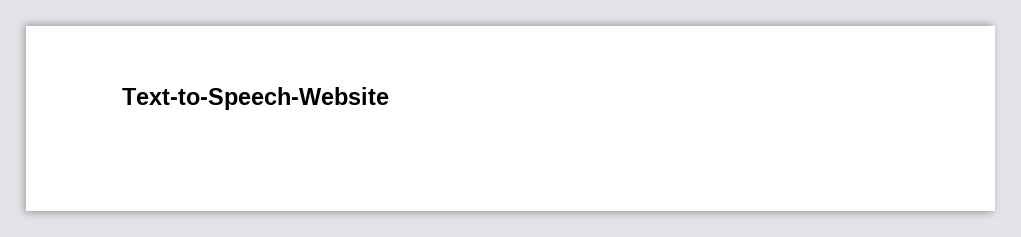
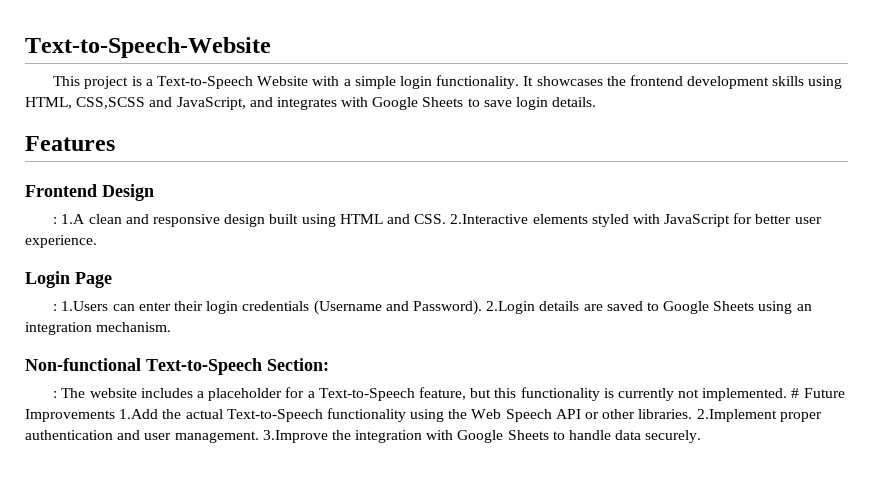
(389, 98) none -> [53,75,843,89] [25,97,597,110] [25,136,115,151] [25,184,154,201] [53,213,822,227] [25,235,97,248] [25,271,112,288] [53,300,812,315] [25,322,172,335] [25,358,329,375] [53,387,845,401] [25,408,822,422] [25,430,702,443] // This project is a Text-to-Speech Website with a simple login functionality. It showcases the frontend development skills using HTML, CSS,SCSS and JavaScript, and integrates with Google Sheets to save login details. // Features // Frontend Design // : 1.A clean and responsive design built using HTML and CSS. 2.Interactive elements styled with JavaScript for better user experience. // Login Page // : 1.Users can enter their login credentials (Username and Password). 2.Login details are saved to Google Sheets using an integration mechanism. // Non-functional Text-to-Speech Section: // : The website includes a placeholder for a Text-to-Speech feature, but this functionality is currently not implemented. # Future Improvements 1.Add the actual Text-to-Speech functionality using the Web Speech API or other libraries. 2.Implement proper authentication and user management. 3.Improve the integration with Google Sheets to handle data securely.

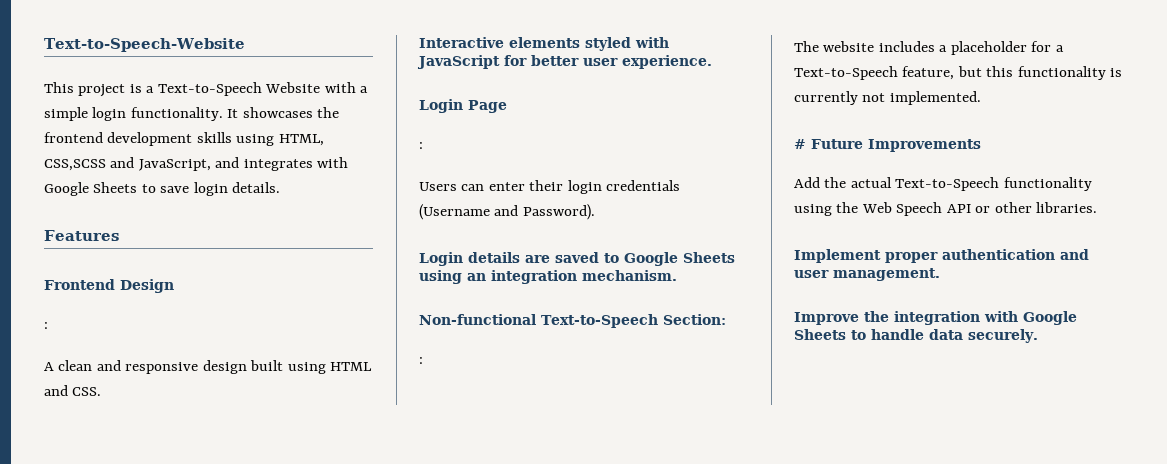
[61,214,86,224] 1.A -> [44,362,54,371] // A
[450,214,529,224] 2.Interactive -> [419,37,504,48] // Interactive
[61,301,109,311] 1.Users -> [419,182,457,191] // Users
[486,301,536,314] 2.Login -> [419,252,463,266] // Login
(58, 394) none -> (423, 360) //
(788, 394) none -> (981, 98) //
[119,409,159,419] 1.Add -> [794,177,820,188] // Add
[696,409,777,422] 2.Implement -> [794,249,881,263] // Implement
[262,430,328,443] 3.Improve -> [794,312,859,325] // Improve

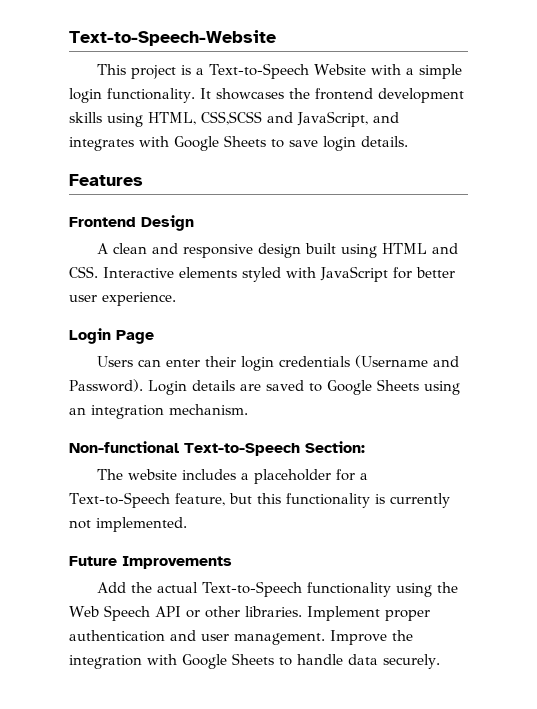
[44,322,48,329] // : -> (194, 223) none
(102, 391) // -> (98, 272) none
[419,142,423,149] // : -> (154, 337) none
(595, 212) // -> (143, 385) none
[419,357,423,364] // : -> (365, 447) none
[794,139,806,149] # -> (187, 524) none
(1098, 207) // -> (302, 611) none
(940, 274) // -> (325, 639) none

